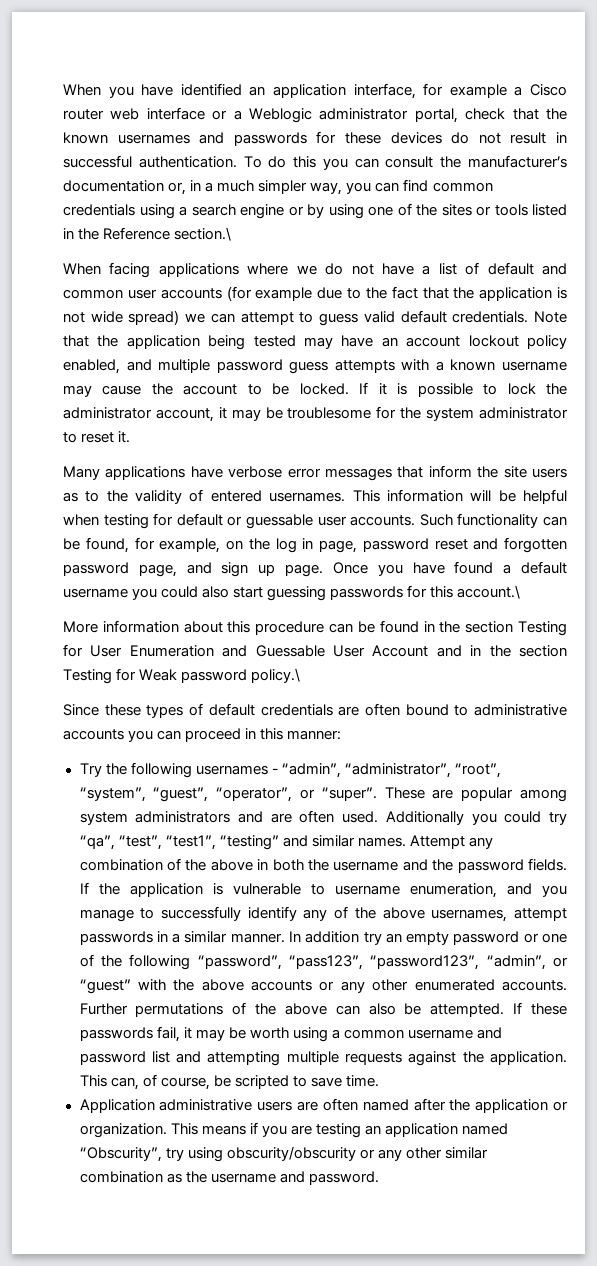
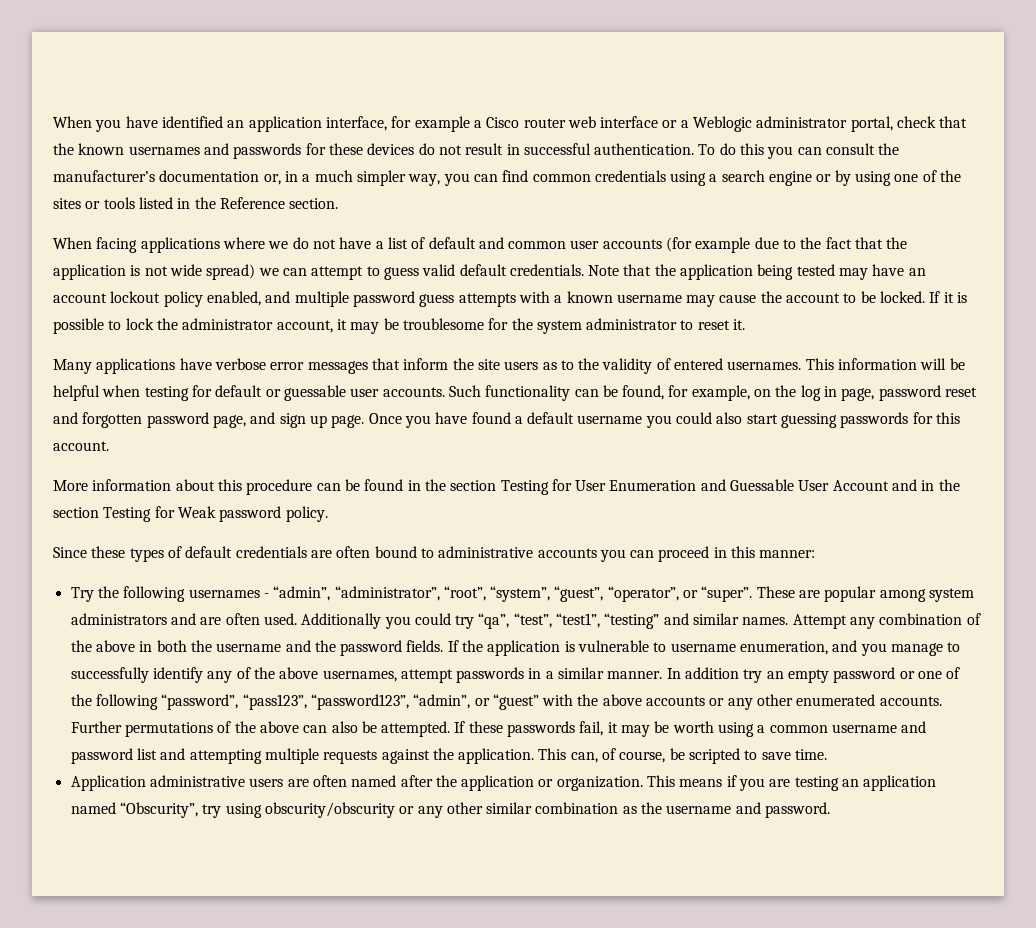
[174,227,232,241] section.\ -> [289,198,339,209] section.
[457,585,521,599] account.\ -> [53,441,109,451] account.
[251,668,301,683] policy.\ -> [285,506,328,522] policy.

